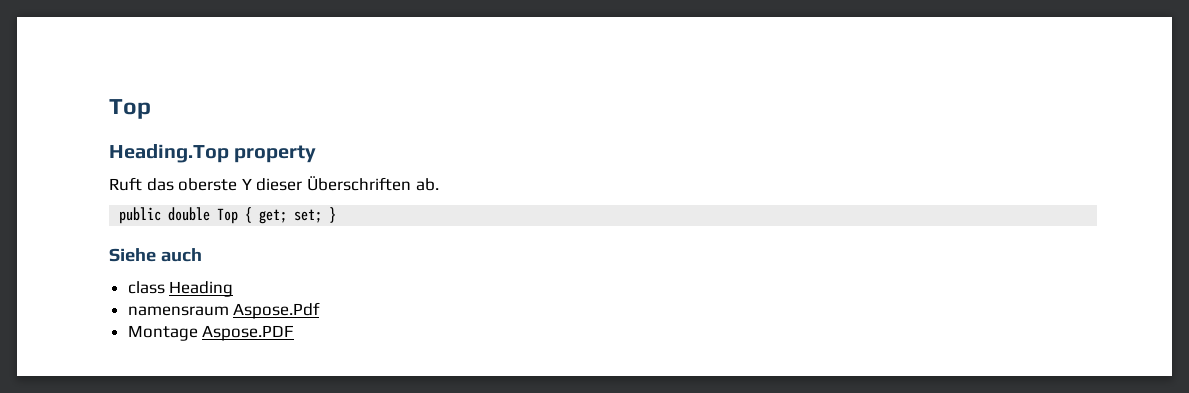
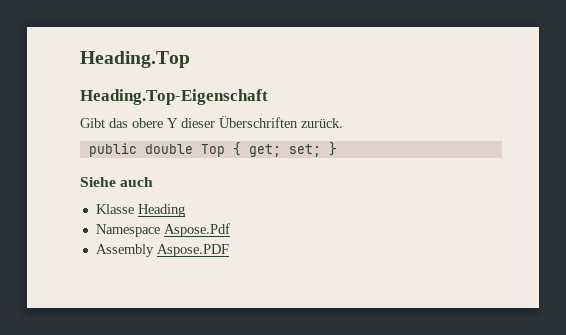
[109,99,151,119] [109,144,317,163] [109,177,238,191] Top // Heading.Top property // Ruft das oberste -> [80,51,190,68] [80,89,268,105] [80,118,163,128] Heading.Top // Heading.Top-Eigenschaft // Gibt das obere
[415,178,439,191] ab. -> [301,118,343,128] zurück.
[127,281,165,294] class -> [95,204,134,214] Klasse
[127,306,229,316] namensraum -> [95,224,160,237] Namespace
[127,325,198,341] Montage -> [95,244,154,257] Assembly

